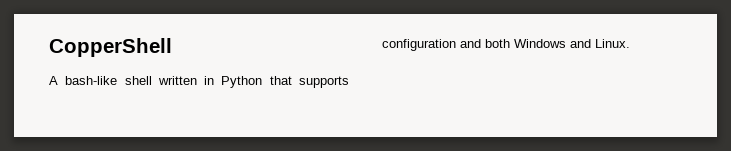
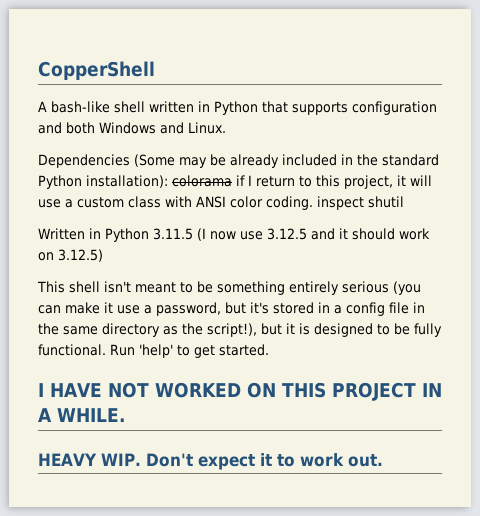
(630, 43) none -> [38,154,439,168] [38,175,432,189] [38,196,404,210] [38,228,430,242] [38,249,103,262] [37,281,421,295] [38,302,425,316] [38,323,442,337] [38,344,269,358] [38,382,442,401] [38,408,126,422] [38,453,383,470] // Dependencies (Some may be already included in the standard Python installation): colorama if I return to this project, it will use a custom class with ANSI color coding. inspect shutil // Written in Python 3.11.5 (I now use 3.12.5 and it should work on 3.12.5) // This shell isn't meant to be something entirely serious (you can make it use a password, but it's stored in a config file in the same directory as the script!), but it is designed to be fully functional. Run 'help' to get started. // I HAVE NOT WORKED ON THIS PROJECT IN A WHILE. // HEAVY WIP. Don't expect it to work out.

